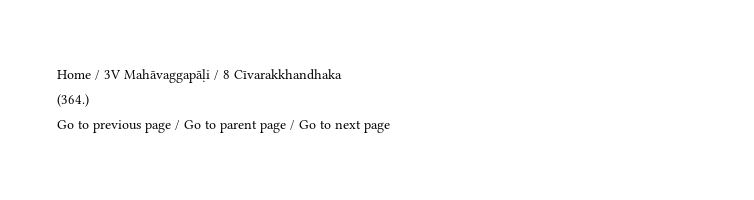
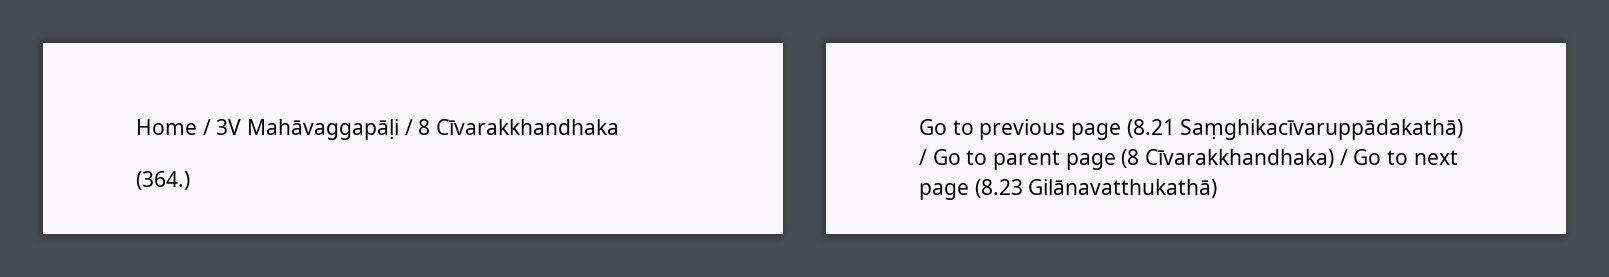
(171, 127) none -> [1126,119,1464,140] (8.21 Saṃghikacīvaruppādakathā)
(286, 127) none -> [1121,149,1335,168] (8 Cīvarakkhandhaka)
(390, 127) none -> [974,179,1218,198] (8.23 Gilānavatthukathā)

